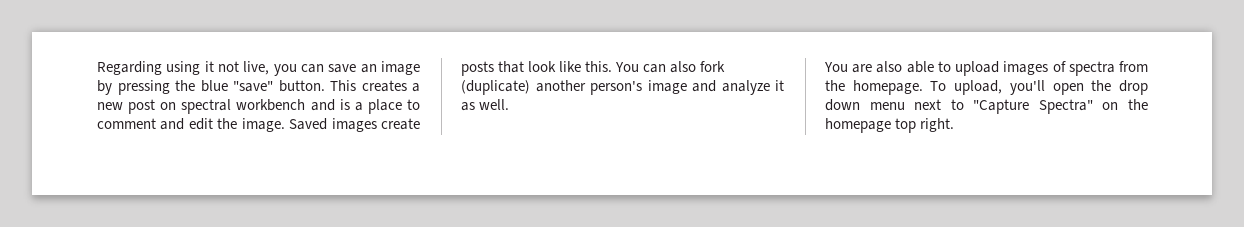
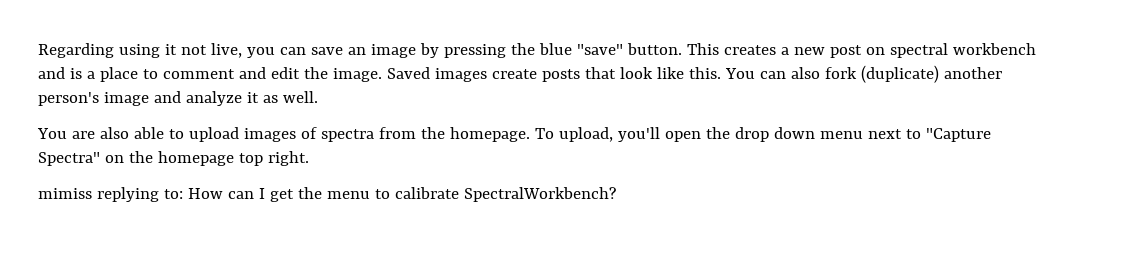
(955, 125) none -> [38,187,616,202] // mimiss replying to: How can I get the menu to calibrate SpectralWorkbench?

